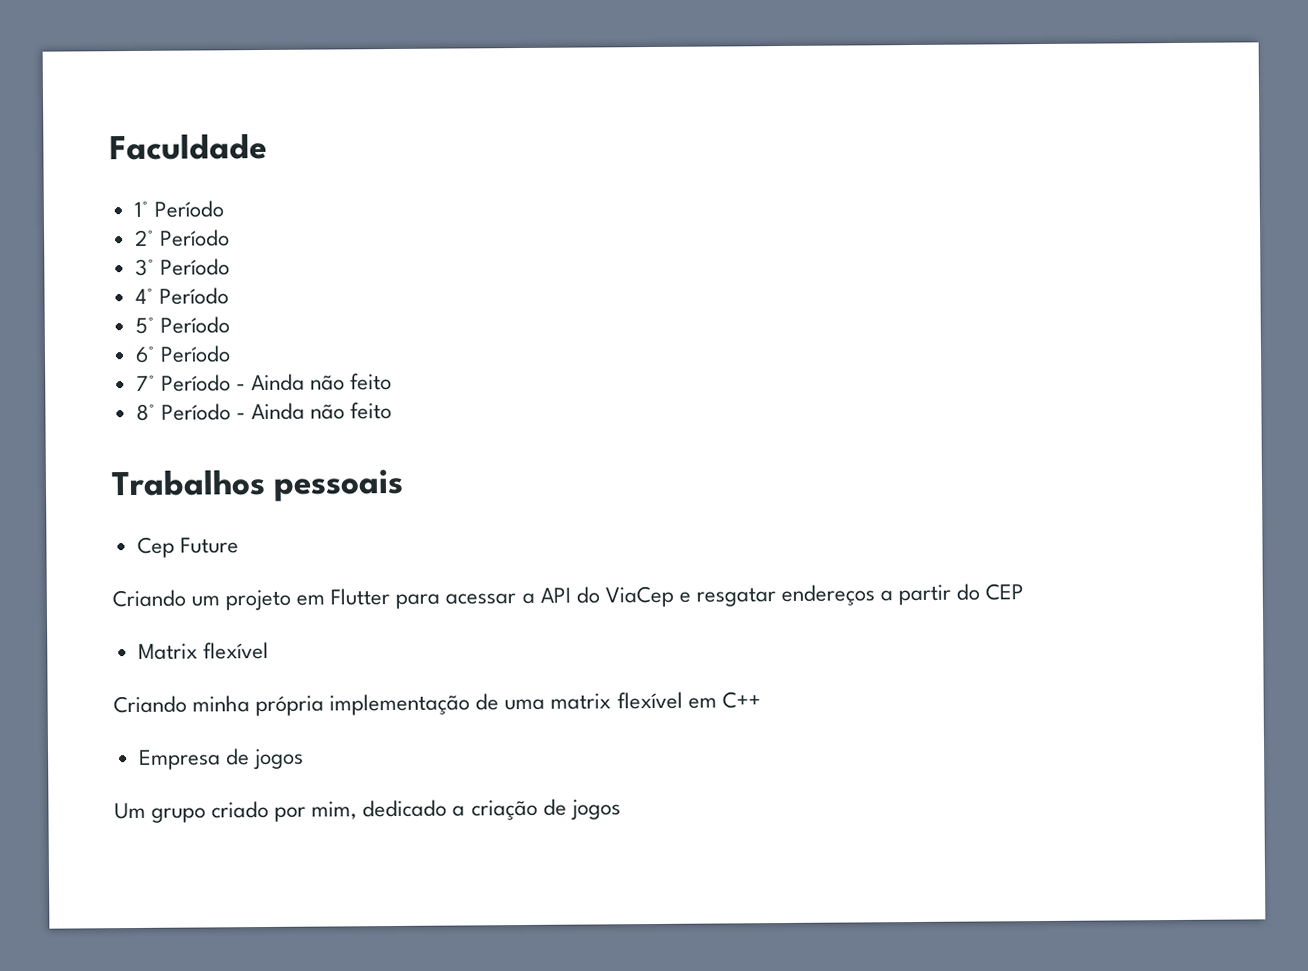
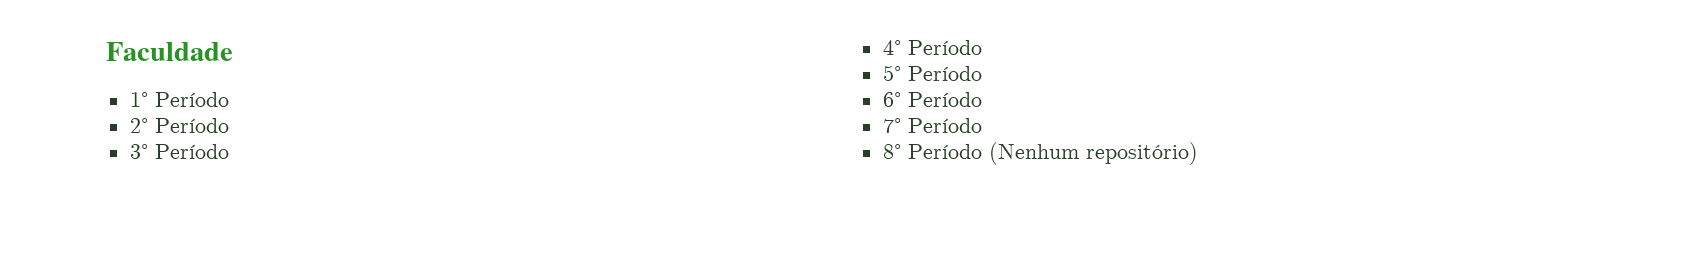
[235,373,393,392] [135,402,393,421] [111,468,405,502] [136,536,239,558] [112,583,1025,611] [137,641,269,660] [113,691,761,717] [138,748,304,770] [114,798,621,823] - Ainda não feito // 8° Período - Ainda não feito // Trabalhos pessoais // Cep Future // Criando um projeto em Flutter para acessar a API do ViaCep e resgatar endereços a partir do CEP // Matrix flexível // Criando minha própria implementação de uma matrix flexível em C++ // Empresa de jogos // Um grupo criado por mim, dedicado a criação de jogos -> [882,142,1198,165] // 8° Período (Nenhum repositório)

